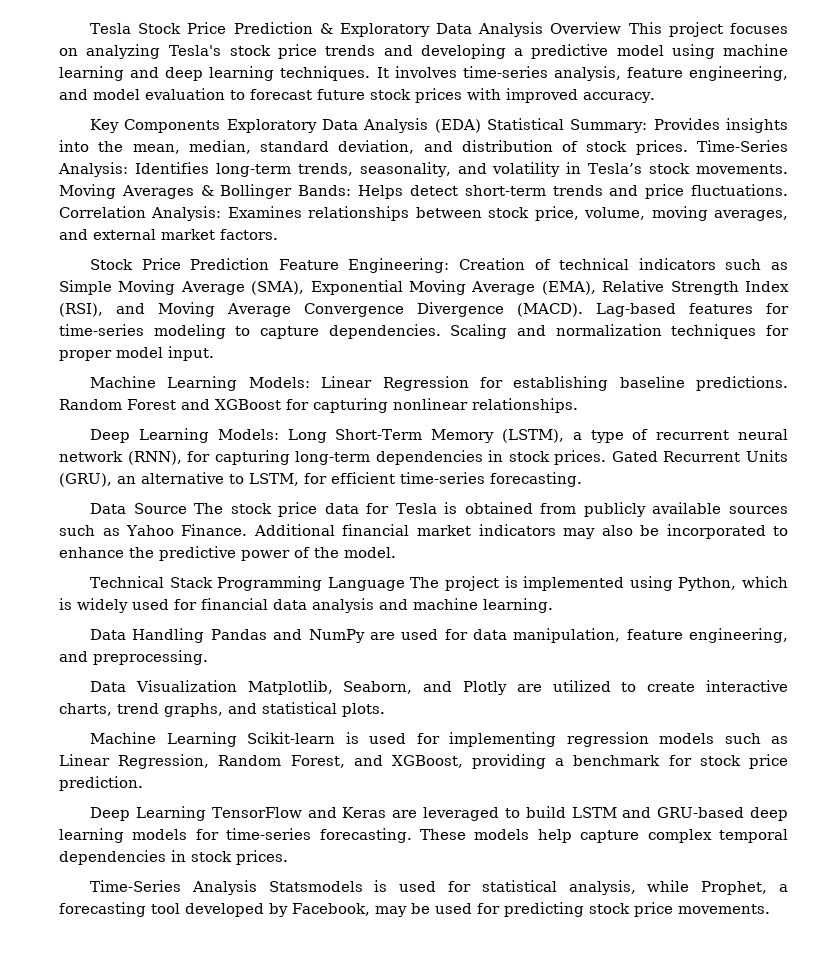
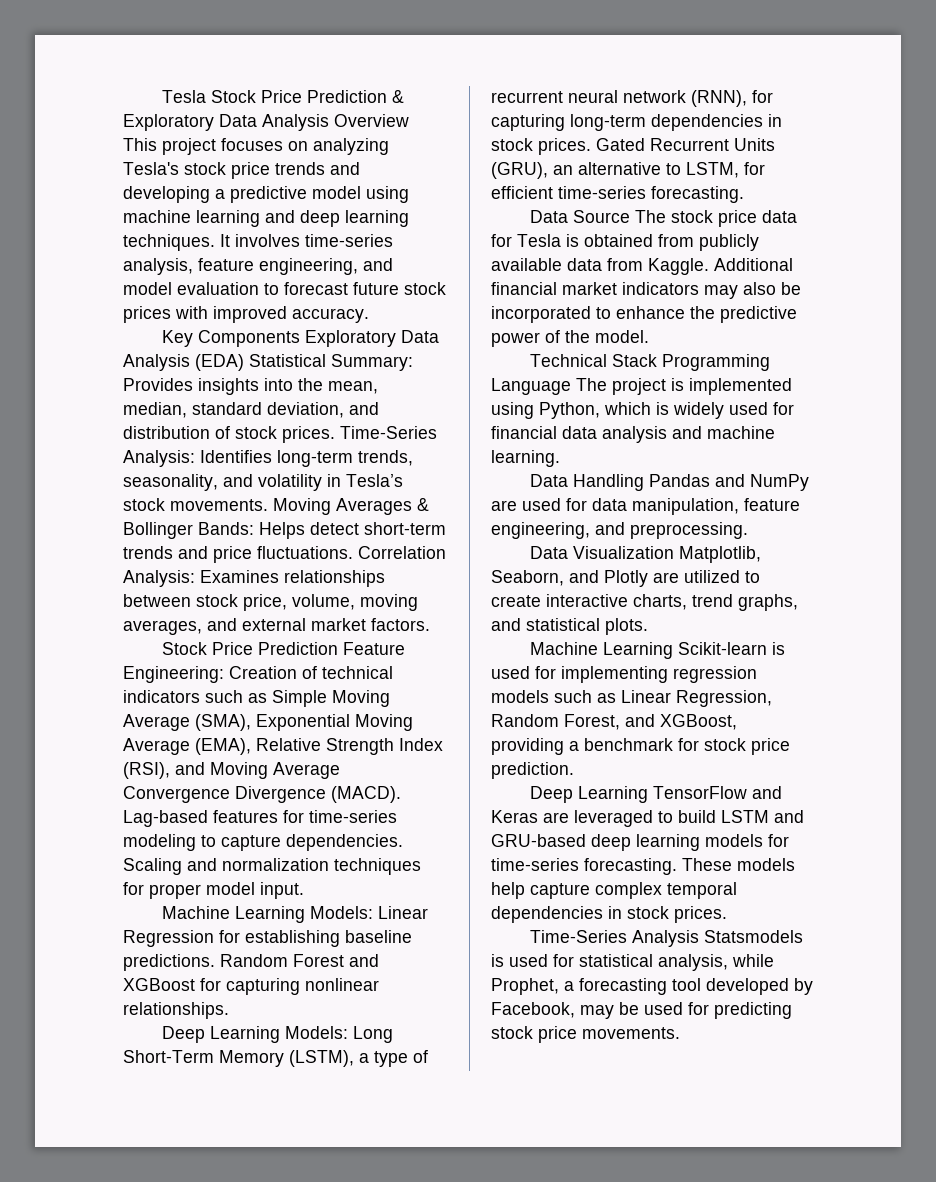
[729,506,788,514] [59,524,248,536] sources such as Yahoo Finance. -> [567,258,709,275] data from Kaggle.

